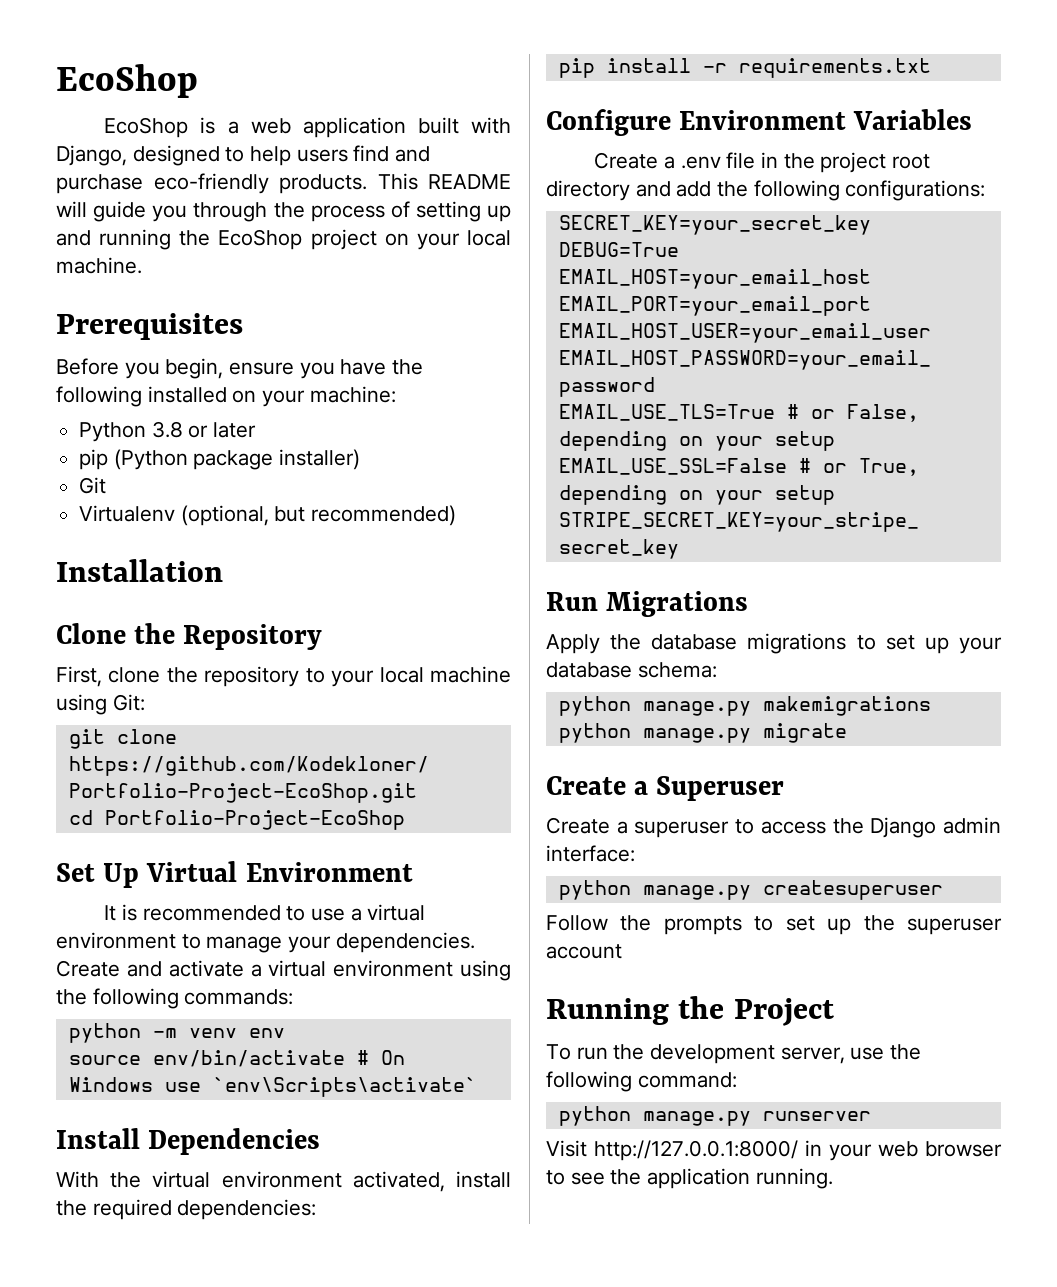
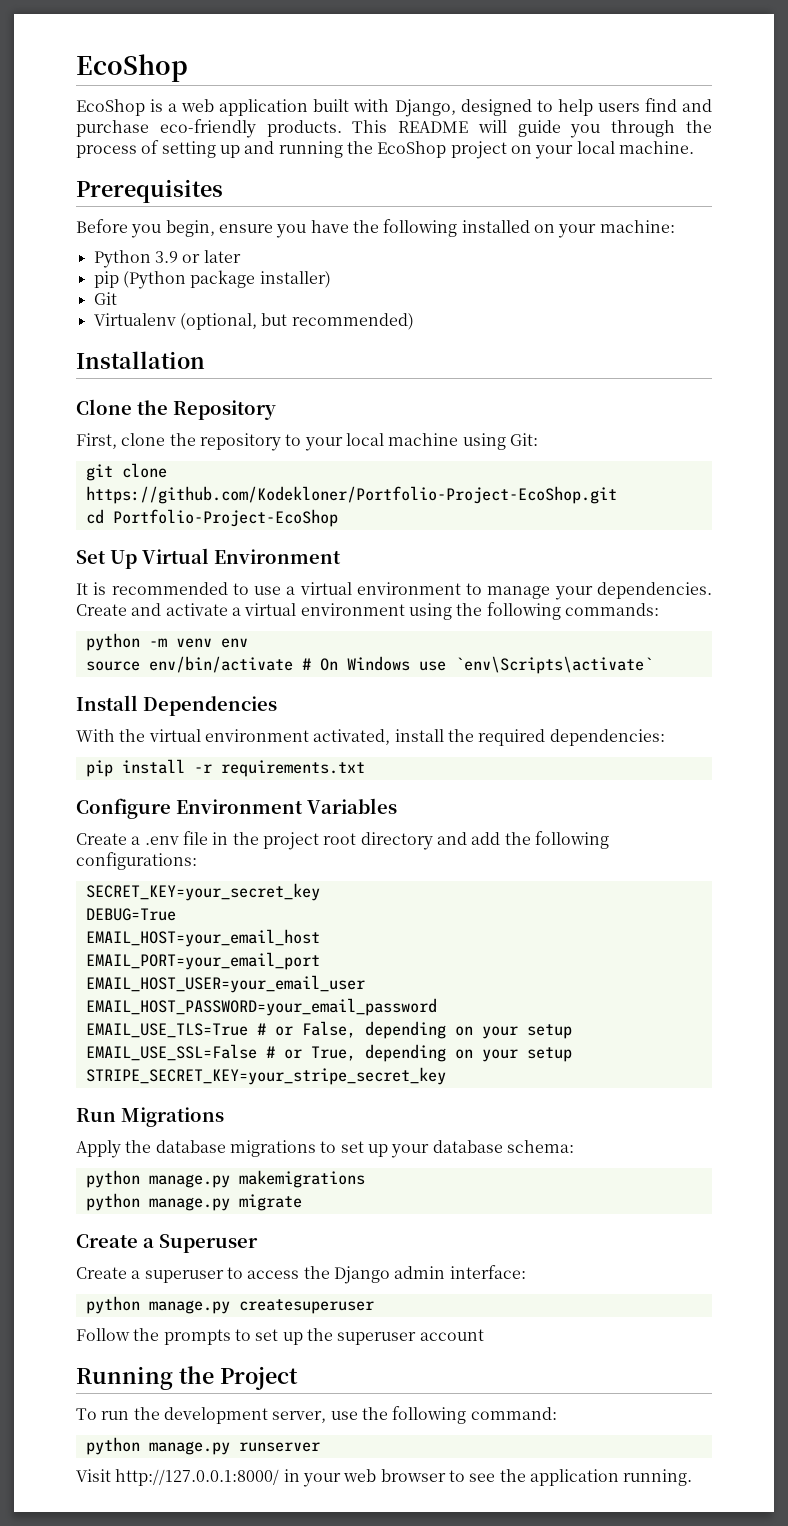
[151,421,183,438] 3.8 -> [154,251,178,263] 3.9

